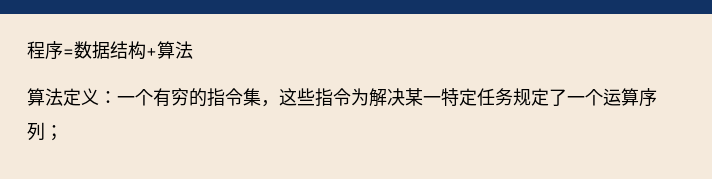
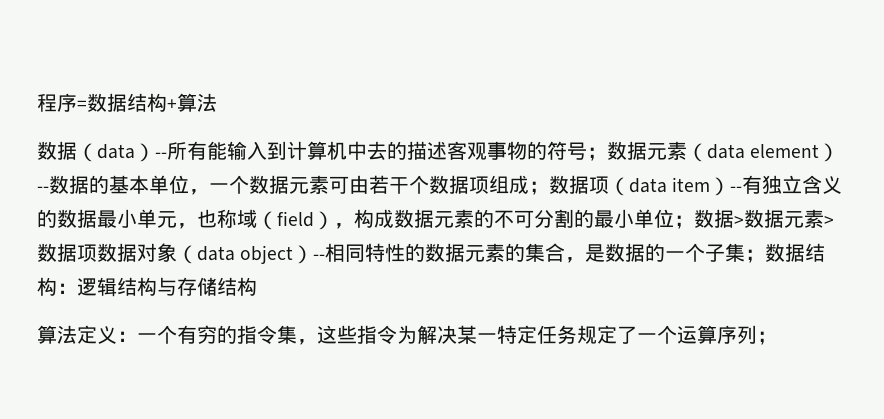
(193, 50) none -> [37,141,840,162] [37,175,843,196] [37,209,834,230] [37,243,826,264] [37,277,257,297] // 数据（data）--所有能输入到计算机中去的描述客观事物的符号；数据元素（data element）--数据的基本单位，一个数据元素可由若干个数据项组成；数据项（data item）--有独立含义的数据最小单元，也称域（field），构成数据元素的不可分割的最小单位；数据>数据元素>数据项数据对象（data object）--相同特性的数据元素的集合，是数据的一个子集；数据结构：逻辑结构与存储结构

